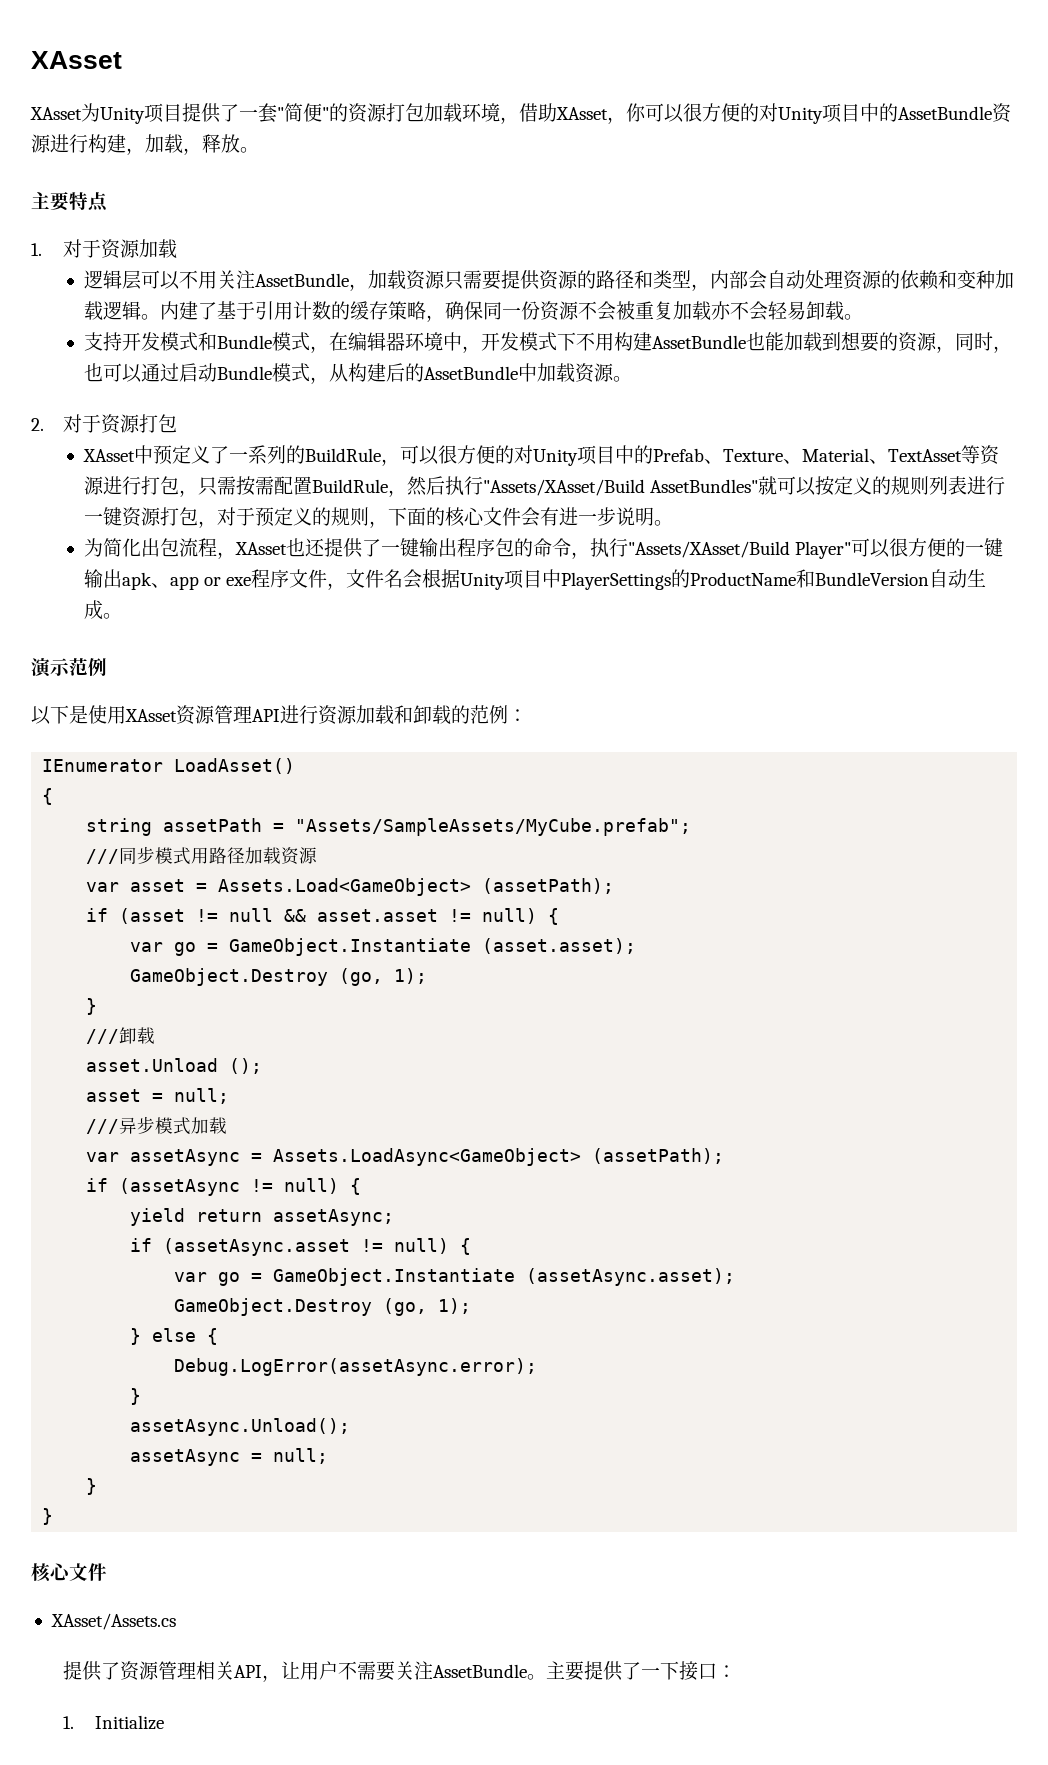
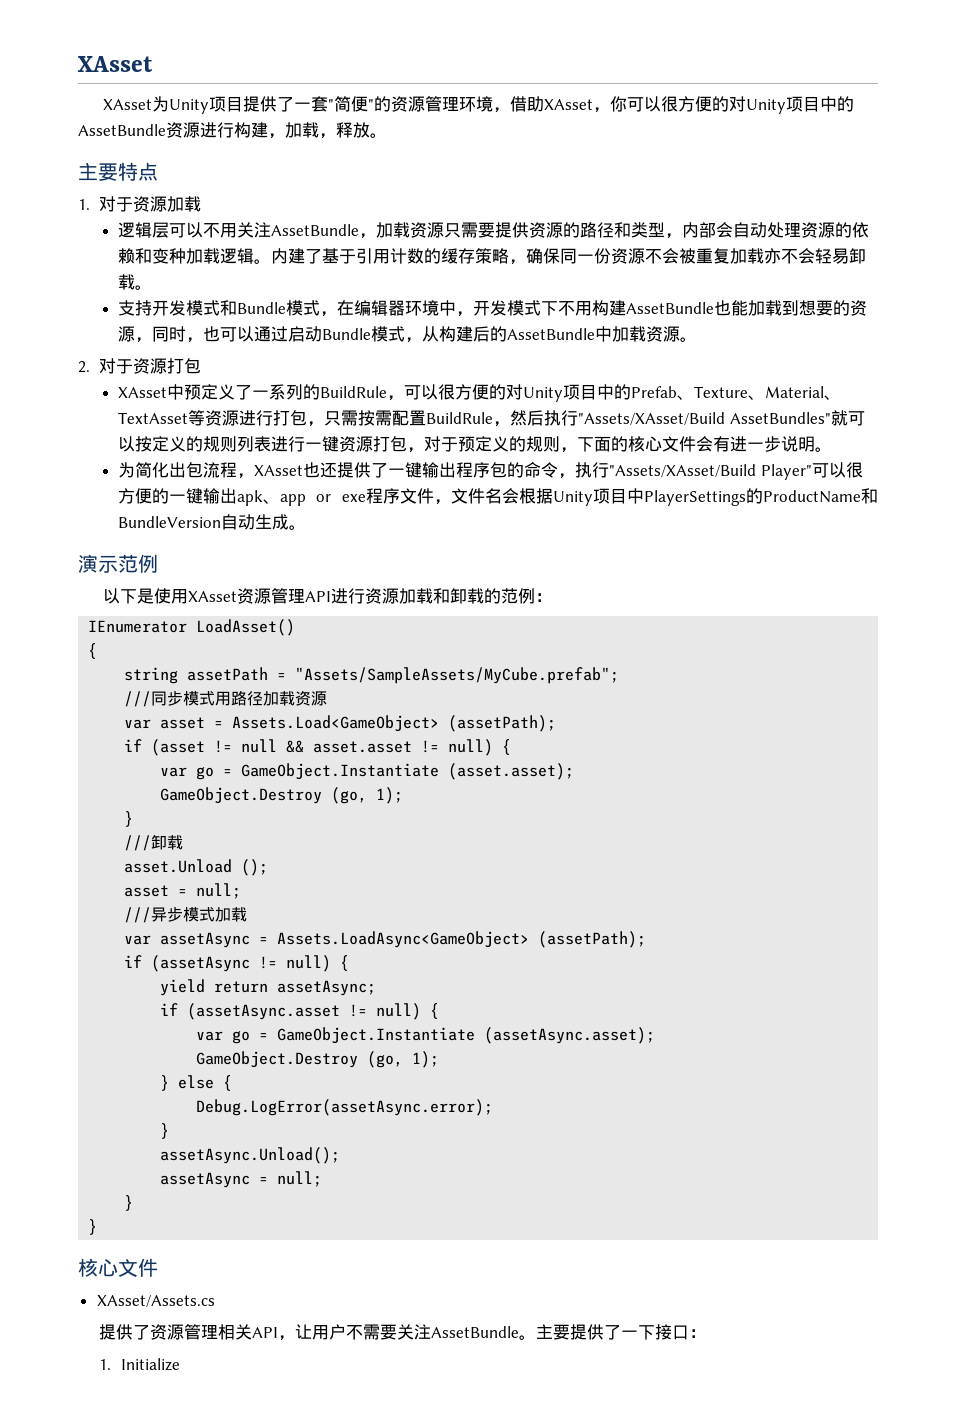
[386,103,462,123] 打包加载 -> [425,96,460,112] 管理

